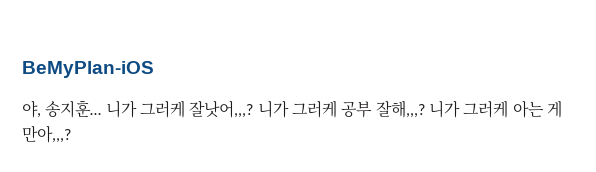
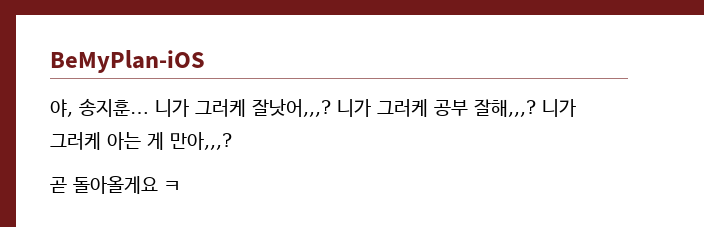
(71, 134) none -> [50,176,181,194] // 곧 돌아올게요 ㅋ

